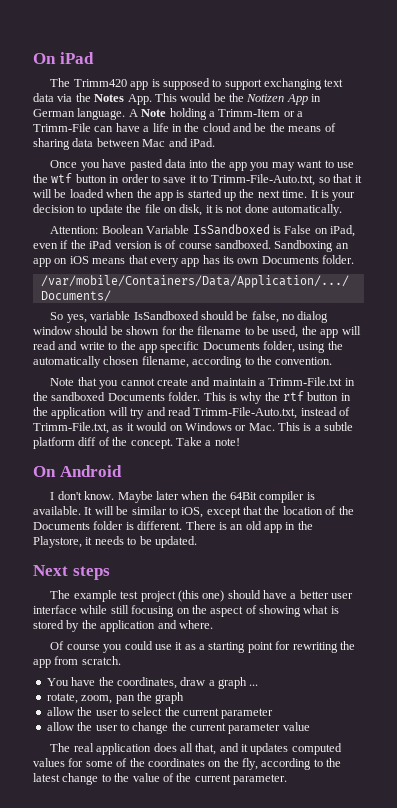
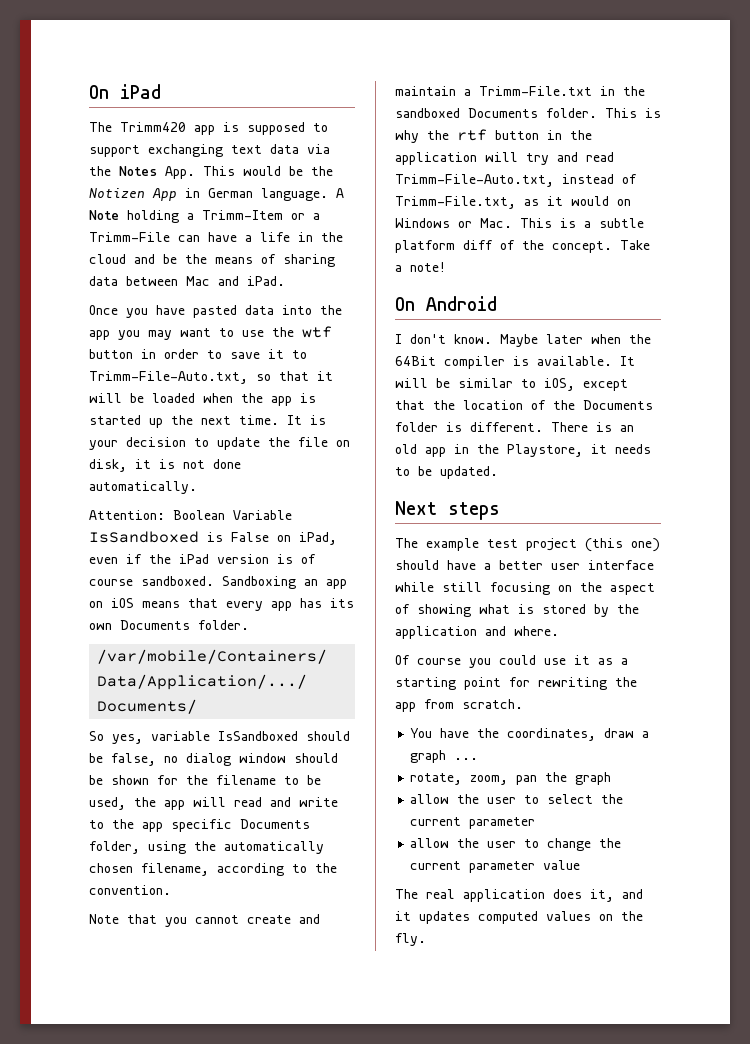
[179,743,217,755] all that, -> [590,889,614,902] it,
[68,758,342,770] [33,773,287,785] for some of the coordinates on the fly, according to the latest change to the value of the current parameter. -> [599,911,643,921] [395,933,426,946] on the fly.

